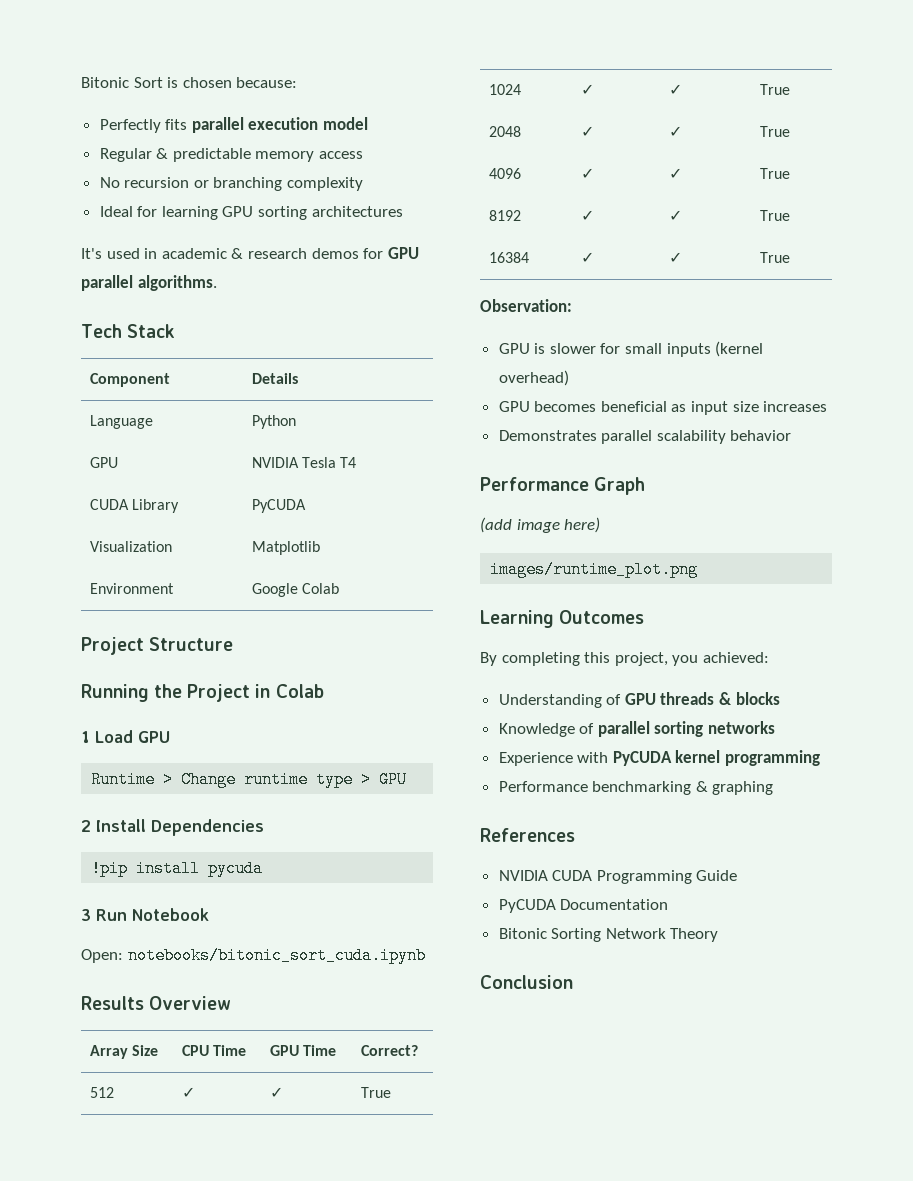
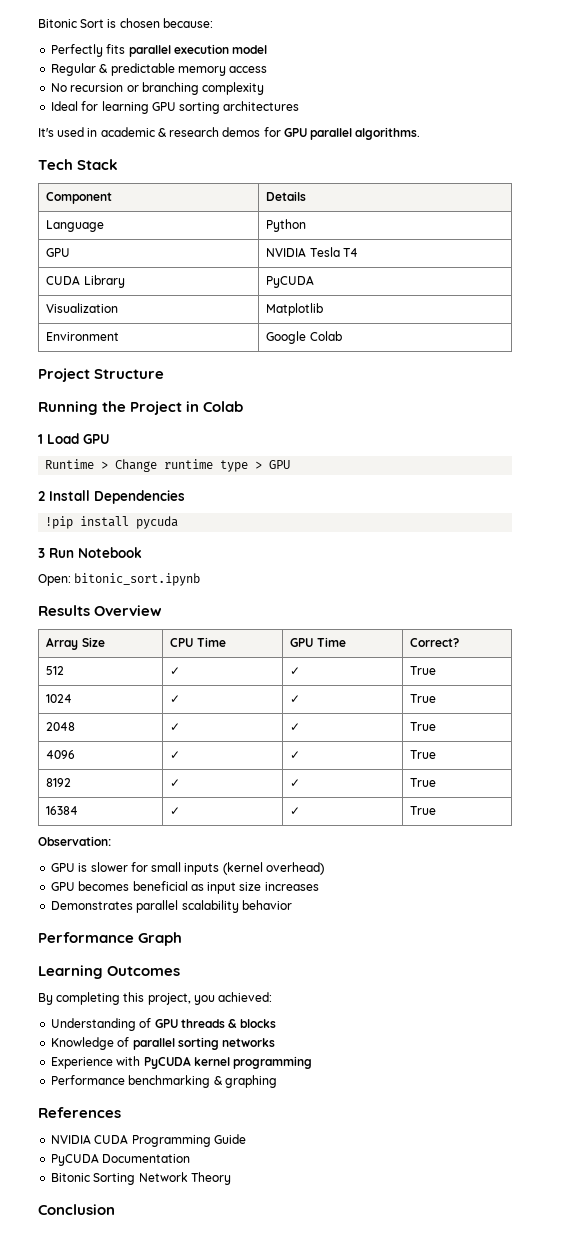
[127,947,426,964] notebooks/bitonic_sort_cuda.ipynb -> [74,573,201,586] bitonic_sort.ipynb
[480,517,601,533] [490,561,699,578] // (add image here) // images/runtime_plot.png -> (183, 939) none

